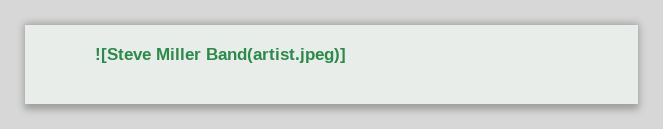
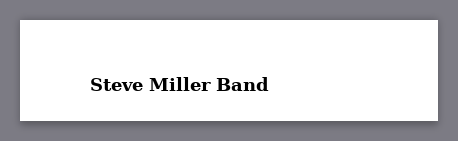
[95,48,346,63] ![Steve Miller Band(artist.jpeg)] -> [90,77,269,91] Steve Miller Band

